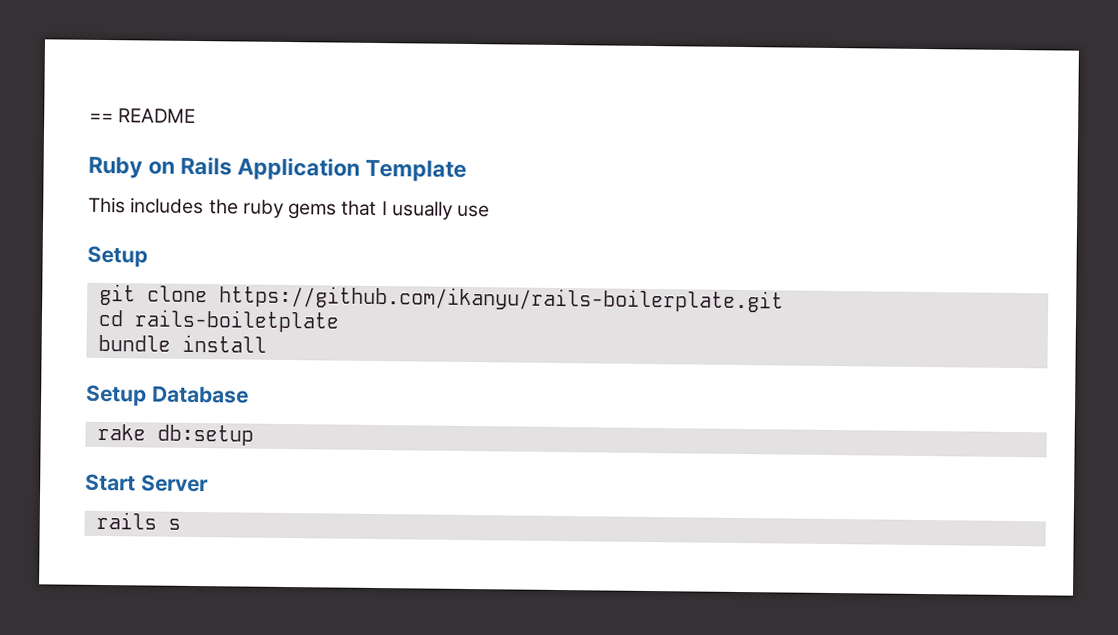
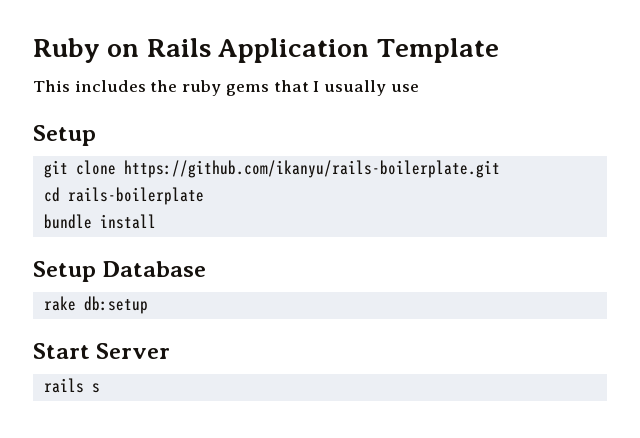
[89,108,197,123] == README // -> (33, 50) none
[133,309,340,333] rails-boiletplate -> [67,187,204,205] rails-boilerplate

